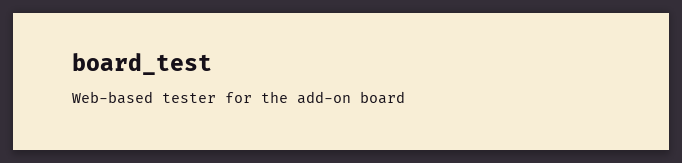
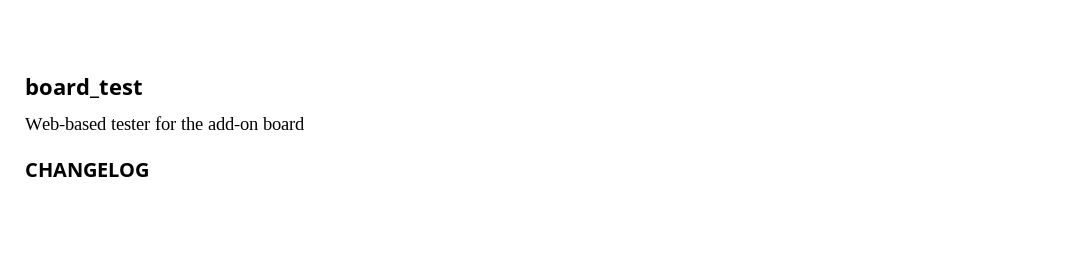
(405, 97) none -> [25,163,149,177] // CHANGELOG

